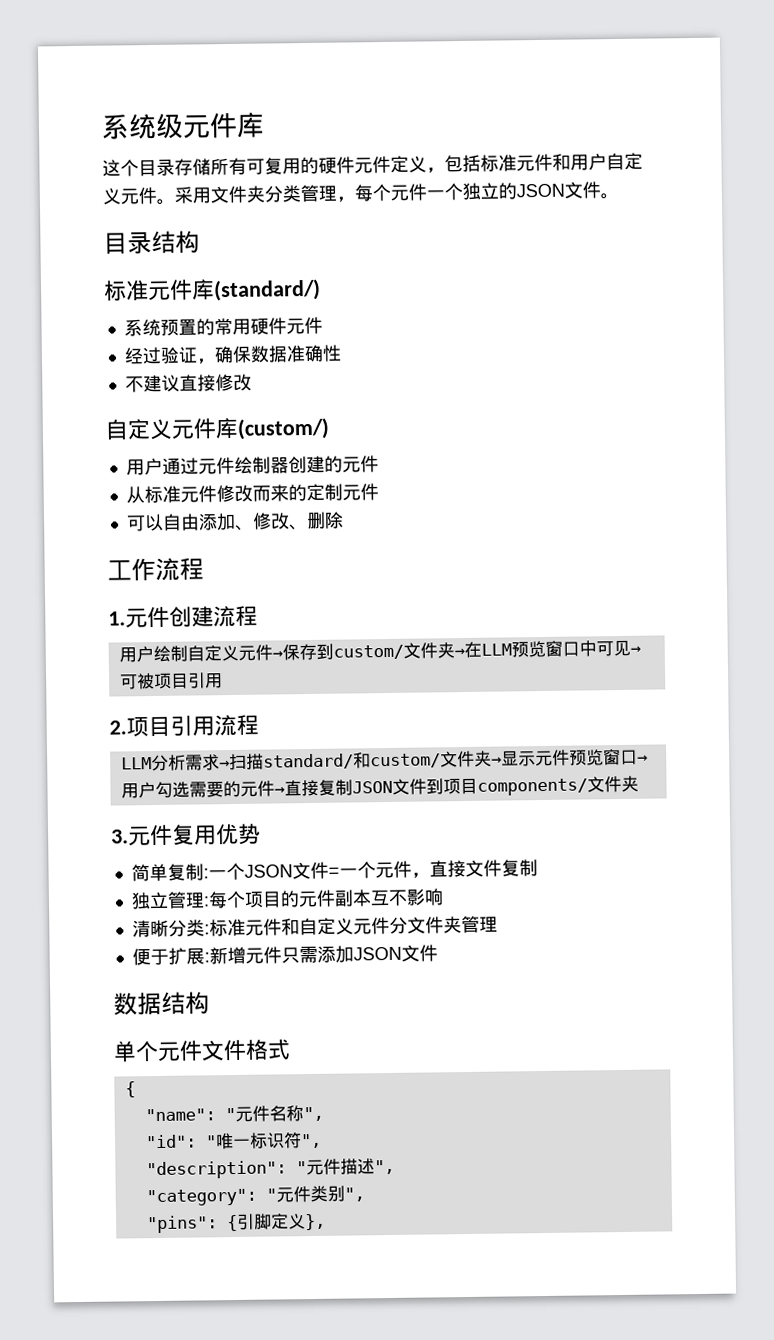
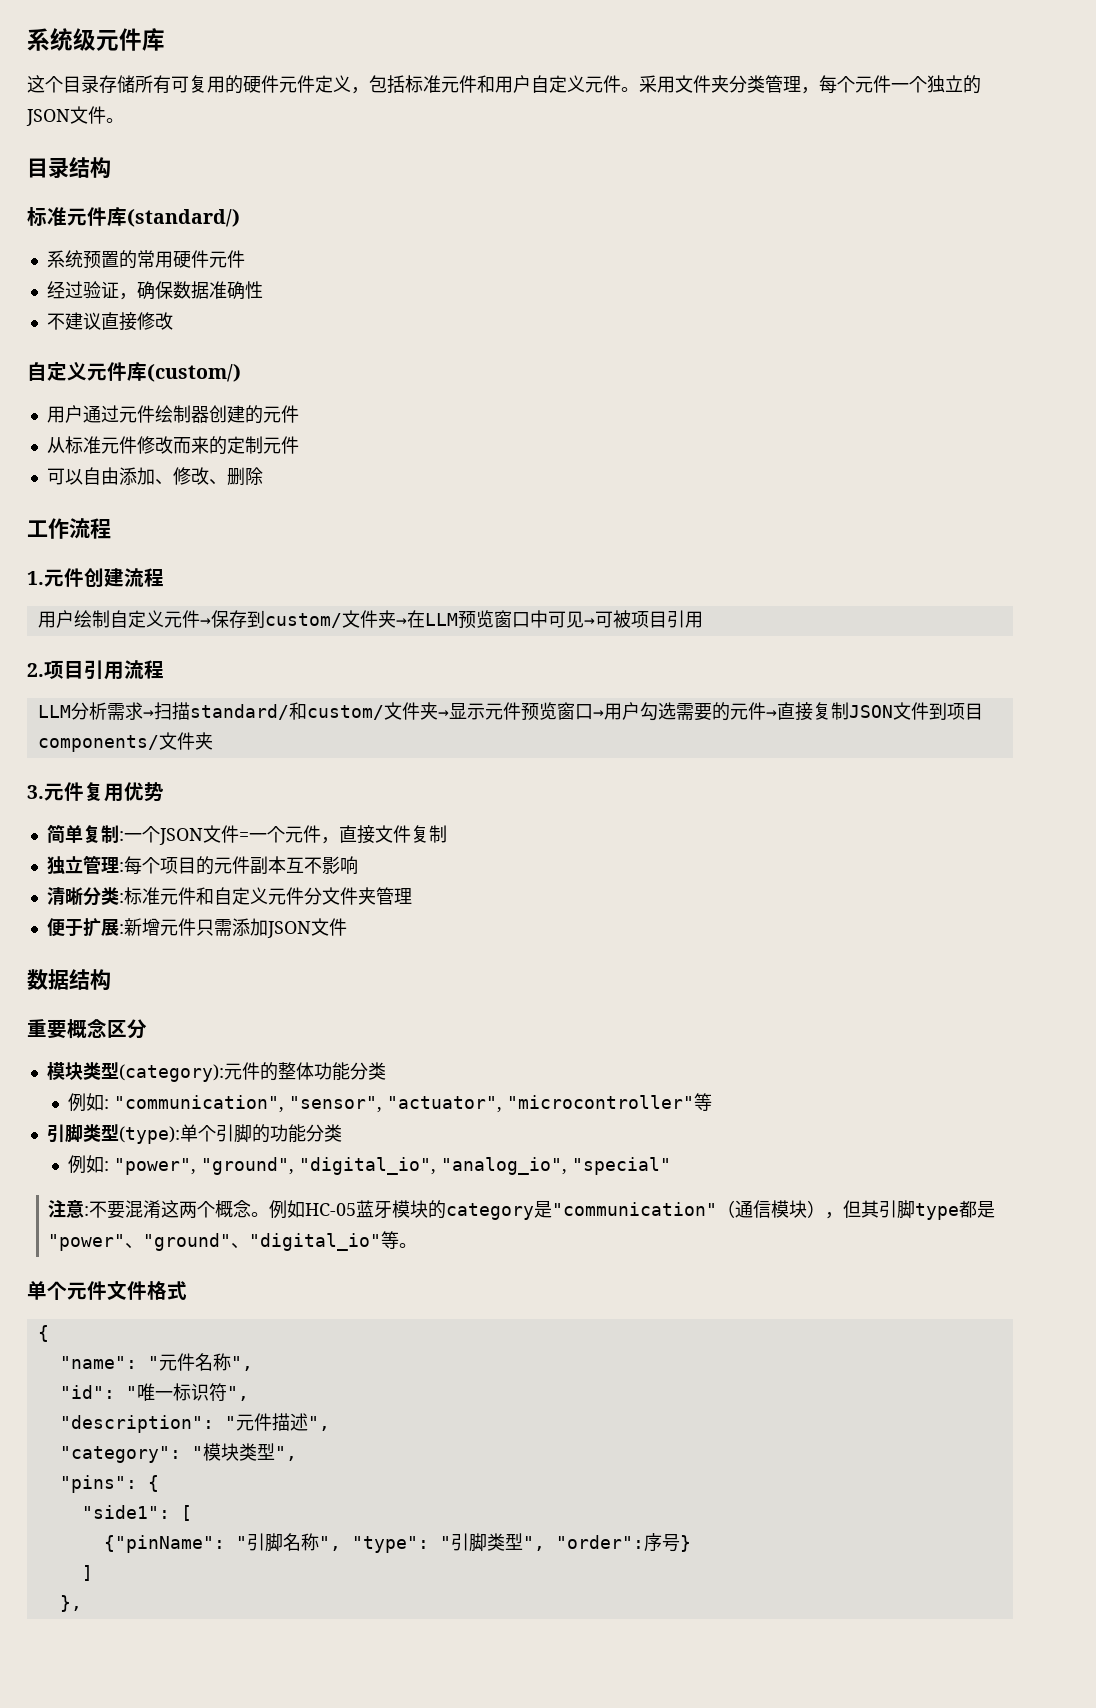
(210, 1003) none -> [27,1019,147,1039] [46,1062,386,1082] [68,1093,713,1113] [46,1124,342,1144] [68,1155,672,1175] [48,1200,996,1220] [48,1231,418,1251] // 重要概念区分 // 模块类型(category):元件的整体功能分类 // 例如: "communication", "sensor", "actuator", "microcontroller"等 // 引脚类型(type):单个引脚的功能分类 // 例如: "power", "ground", "digital_io", "analog_io", "special" // 注意:不要混淆这两个概念。例如HC-05蓝牙模块的category是"communication"（通信模块），但其引脚type都是"power"、"ground"、"digital_io"等。
[275,1185,345,1203] 元件类别 -> [202,1443,275,1461] 模块类型
[236,1213,306,1230] 引脚定义 -> [81,1505,192,1521] [103,1533,691,1553] [81,1565,93,1581] // "side1": [ // {"pinName": "引脚名称", "type": "引脚类型", "order":序号} // ] //

